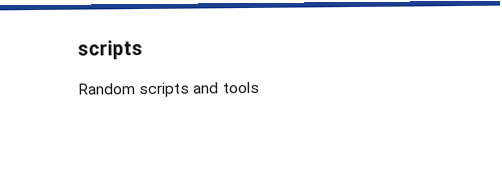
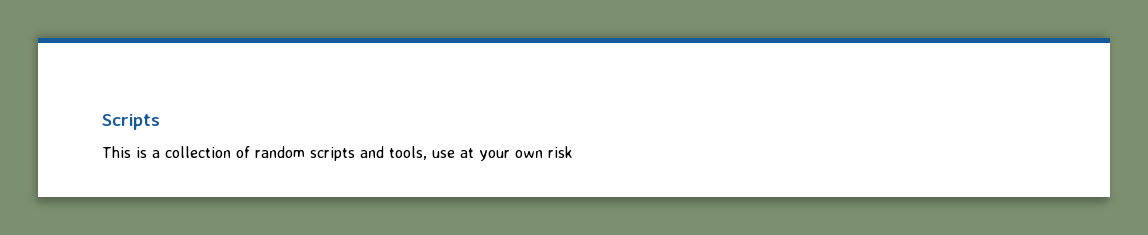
[77,40,143,60] [77,81,260,98] scripts // Random scripts and tools -> [102,114,160,130] [102,146,573,161] Scripts // This is a collection of random scripts and tools, use at your own risk

